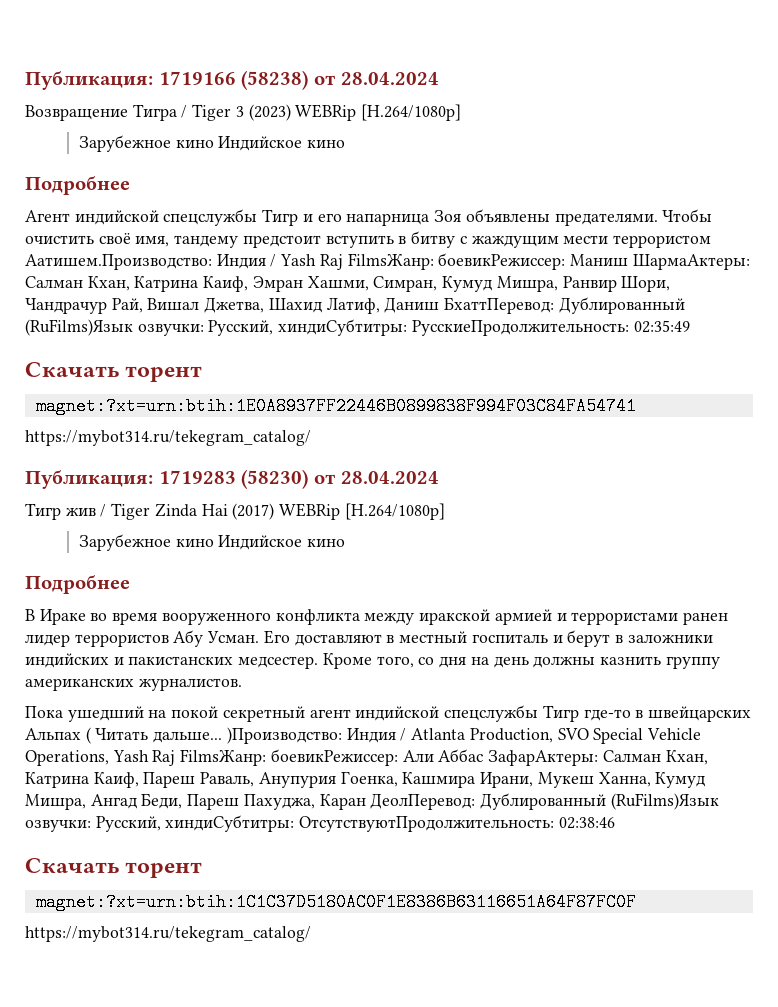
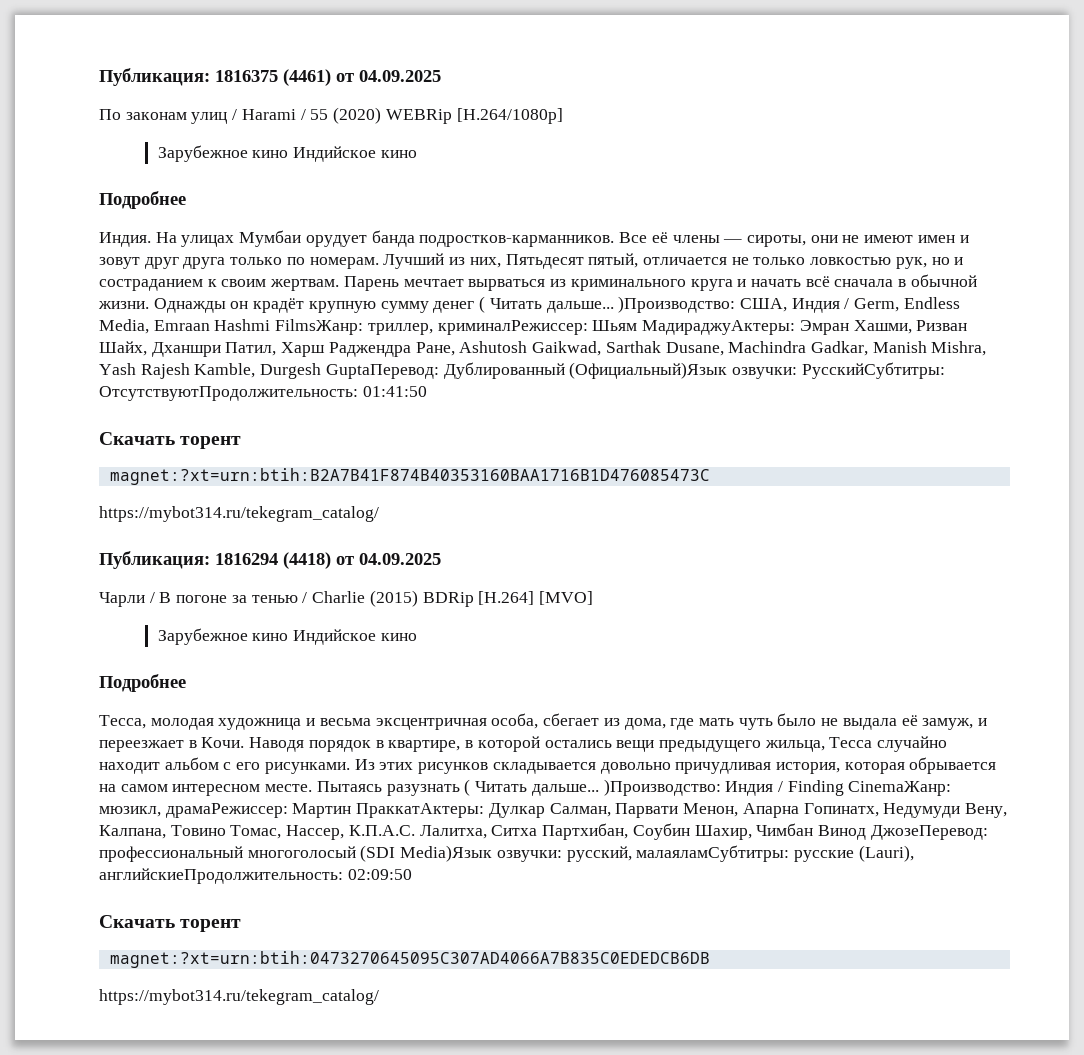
[25,70,440,90] [25,104,462,121] [78,135,346,152] [25,176,130,195] [25,209,713,226] [25,231,711,248] [25,253,750,270] [25,276,671,292] [25,297,685,314] [25,319,690,336] [25,362,203,382] [35,397,636,415] Публикация: 1719166 (58238) от 28.04.2024 // Возвращение Тигра / Tiger 3 (2023) WEBRip [H.264/1080p] // Зарубежное кино Индийское кино // Подробнее // Агент индийской спецслужбы Тигр и его напарница Зоя объявлены предателями. Чтобы очистить своё имя, тандему предстоит вступить в битву с жаждущим мести террористом Аатишем.Производство: Индия / Yash Raj FilmsЖанр: боевикРежиссер: Маниш ШармаАктеры: Салман Кхан, Катрина Каиф, Эмран Хашми, Симран, Кумуд Мишра, Ранвир Шори, Чандрачур Рай, Вишал Джетва, Шахид Латиф, Даниш БхаттПеревод: Дублированный (RuFilms)Язык озвучки: Русский, хиндиСубтитры: РусскиеПродолжительность: 02:35:49 // Скачать торент // magnet:?xt=urn:btih:1E0A8937FF22446B0899838F994F03C84FA54741 -> [99,68,441,86] [99,107,563,124] [157,145,417,162] [99,191,186,209] [99,230,969,247] [99,253,964,269] [99,274,977,291] [98,296,960,313] [99,319,968,335] [99,341,987,357] [99,362,945,379] [99,386,427,401] [99,432,242,449] [109,468,710,485] Публикация: 1816375 (4461) от 04.09.2025 // По законам улиц / Harami / 55 (2020) WEBRip [H.264/1080p] // Зарубежное кино Индийское кино // Подробнее // Индия. На улицах Мумбаи орудует банда подростков-карманников. Все её члены — сироты, они не имеют имен и зовут друг друга только по номерам. Лучший из них, Пятьдесят пятый, отличается не только ловкостью рук, но и состраданием к своим жертвам. Парень мечтает вырваться из криминального круга и начать всё сначала в обычной жизни. Однажды он крадёт крупную сумму денег ( Читать дальше... )Производство: США, Индия / Germ, Endless Media, Emraan Hashmi FilmsЖанр: триллер, криминалРежиссер: Шьям МадираджуАктеры: Эмран Хашми, Ризван Шайх, Дханшри Патил, Харш Раджендра Ране, Ashutosh Gaikwad, Sarthak Dusane, Machindra Gadkar, Manish Mishra, Yash Rajesh Kamble, Durgesh GuptaПеревод: Дублированный (Официальный)Язык озвучки: РусскийСубтитры: ОтсутствуютПродолжительность: 01:41:50 // Скачать торент // magnet:?xt=urn:btih:B2A7B41F874B40353160BAA1716B1D476085473C
[158,469,440,489] [25,503,445,520] [78,534,346,551] [25,575,130,594] [25,609,728,625] [25,630,713,647] [25,653,720,669] [25,678,242,691] [25,705,751,722] [25,728,81,740] 1719283 (58230) от 28.04.2024 // Тигр жив / Tiger Zinda Hai (2017) WEBRip [H.264/1080p] // Зарубежное кино Индийское кино // Подробнее // В Ираке во время вооруженного конфликта между иракской армией и террористами ранен лидер террористов Абу Усман. Его доставляют в местный госпиталь и берут в заложники индийских и пакистанских медсестер. Кроме того, со дня на день должны казнить группу американских журналистов. // Пока ушедший на покой секретный агент индийской спецслужбы Тигр где-то в швейцарских Альпах -> [215,552,441,569] [99,590,593,607] [157,628,417,645] [99,674,186,692] [99,713,988,730] [99,736,948,752] [99,757,997,774] [99,781,460,796] 1816294 (4418) от 04.09.2025 // Чарли / В погоне за тенью / Charlie (2015) BDRip [H.264] [MVO] // Зарубежное кино Индийское кино // Подробнее // Тесса, молодая художница и весьма эксцентричная особа, сбегает из дома, где мать чуть было не выдала её замуж, и переезжает в Кочи. Наводя порядок в квартире, в которой остались вещи предыдущего жильца, Тесса случайно находит альбом с его рисунками. Из этих рисунков складывается довольно причудливая история, которая обрывается на самом интересном месте. Пытаясь разузнать
[411,728,701,744] [25,749,708,766] [25,771,706,788] [25,793,719,810] [25,815,615,832] [25,858,203,878] [35,893,636,911] Atlanta Production, SVO Special Vehicle Operations, Yash Raj FilmsЖанр: боевикРежиссер: Али Аббас ЗафарАктеры: Салман Кхан, Катрина Каиф, Пареш Раваль, Анупурия Гоенка, Кашмира Ирани, Мукеш Ханна, Кумуд Мишра, Ангад Беди, Пареш Пахуджа, Каран ДеолПеревод: Дублированный (RuFilms)Язык озвучки: Русский, хиндиСубтитры: ОтсутствуютПродолжительность: 02:38:46 // Скачать торент // magnet:?xt=urn:btih:1C1C37D5180AC0F1E8386B63116651A64F87FC0F -> [787,780,952,796] [99,803,1007,818] [99,823,988,840] [99,845,914,862] [99,868,412,884] [99,915,242,932] [109,951,710,968] Finding CinemaЖанр: мюзикл, драмаРежиссер: Мартин ПраккатАктеры: Дулкар Салман, Парвати Менон, Апарна Гопинатх, Недумуди Вену, Калпана, Товино Томас, Нассер, К.П.А.С. Лалитха, Ситха Партхибан, Соубин Шахир, Чимбан Винод ДжозеПеревод: профессиональный многоголосый (SDI Media)Язык озвучки: русский, малаяламСубтитры: русские (Lauri), английскиеПродолжительность: 02:09:50 // Скачать торент // magnet:?xt=urn:btih:0473270645095C307AD4066A7B835C0EDEDCB6DB

